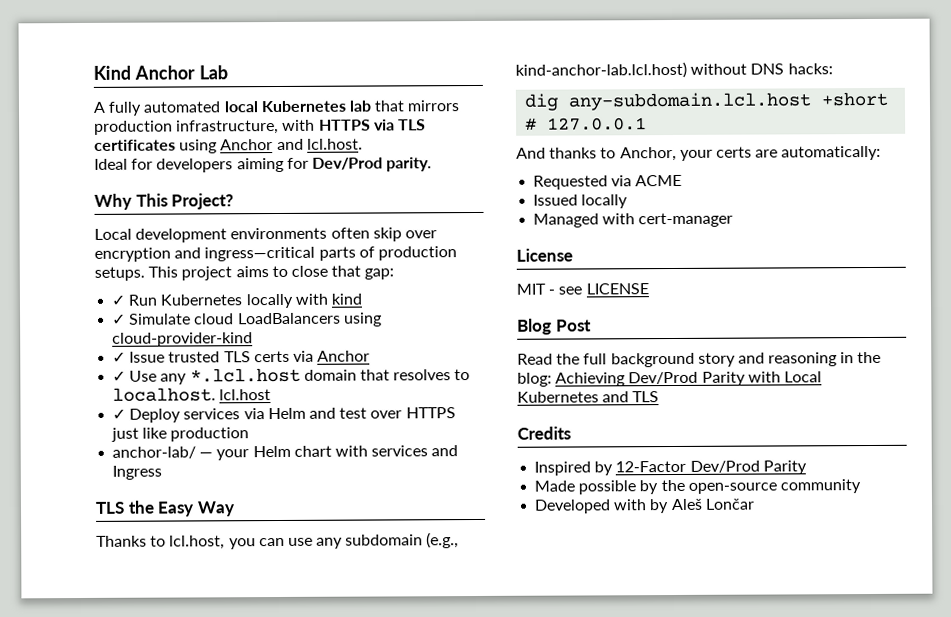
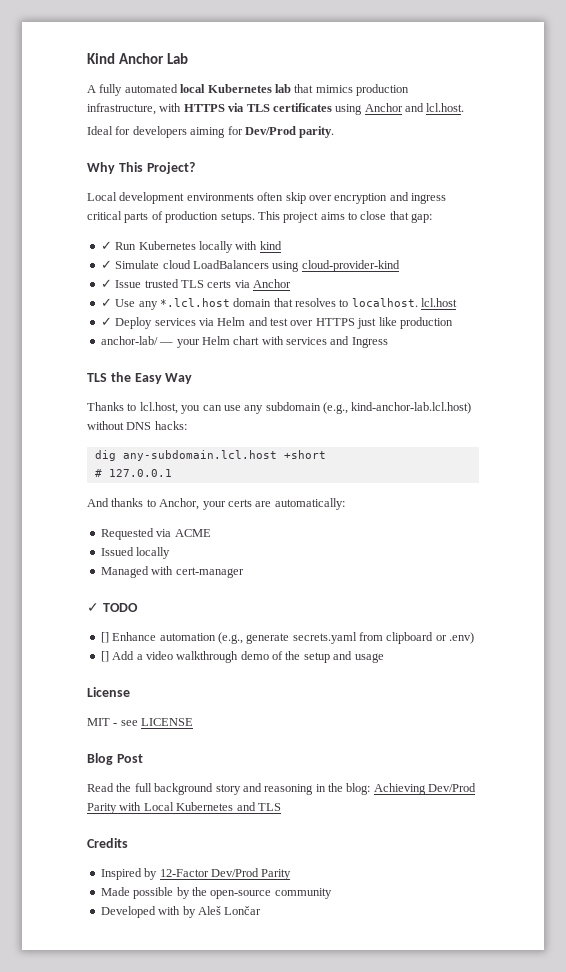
[407,100,461,112] mirrors -> [315,85,353,93] mimics
[204,246,316,262] ingress—critical -> [411,193,446,204] [87,211,122,220] ingress critical
(734, 220) none -> [87,603,138,612] [100,632,475,644] [100,651,384,663] // ✓ TODO // [] Enhance automation (e.g., generate secrets.yaml from clipboard or .env) // [] Add a video walkthrough demo of the setup and usage

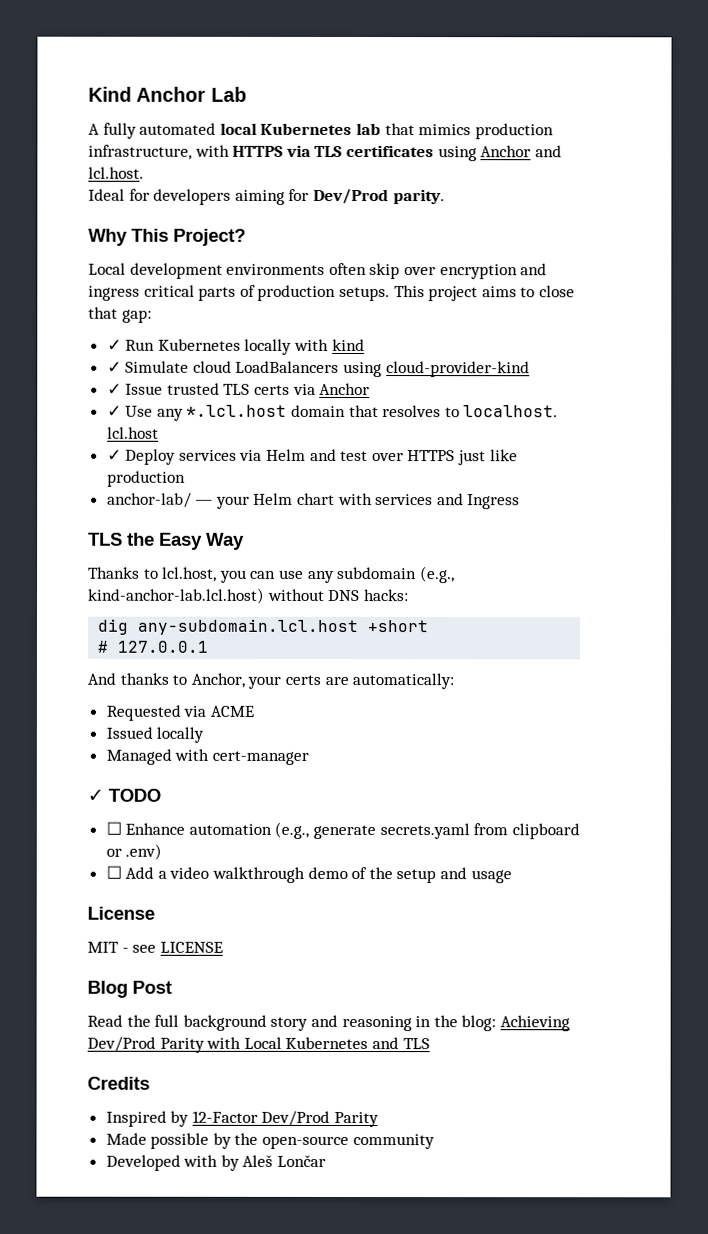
[100,632,109,643] [] -> [105,821,122,835] ☐
[100,651,109,662] [] -> [105,865,122,879] ☐

